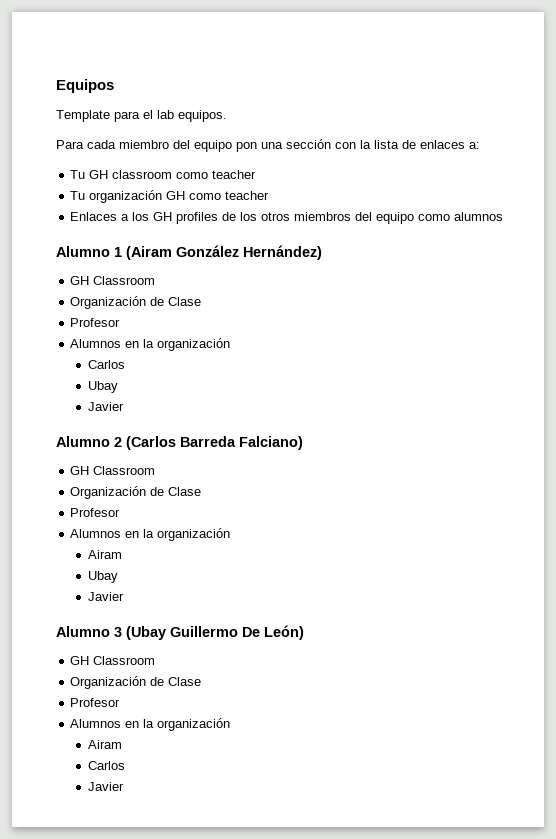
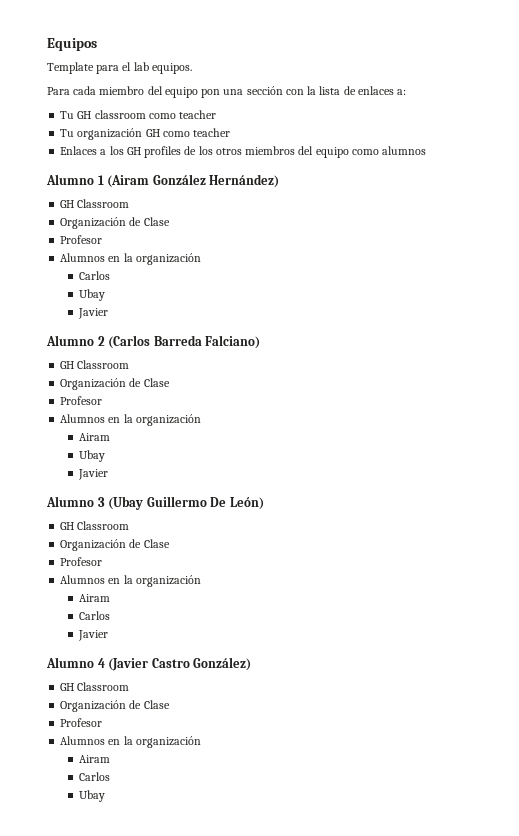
(125, 786) none -> [46,657,252,671] [60,682,130,691] [60,700,170,712] [60,718,103,727] [60,736,201,748] [78,755,110,763] [78,772,110,781] [78,790,105,802] // Alumno 4 (Javier Castro González) // GH Classroom // Organización de Clase // Profesor // Alumnos en la organización // Airam // Carlos // Ubay

